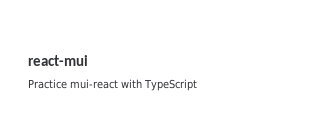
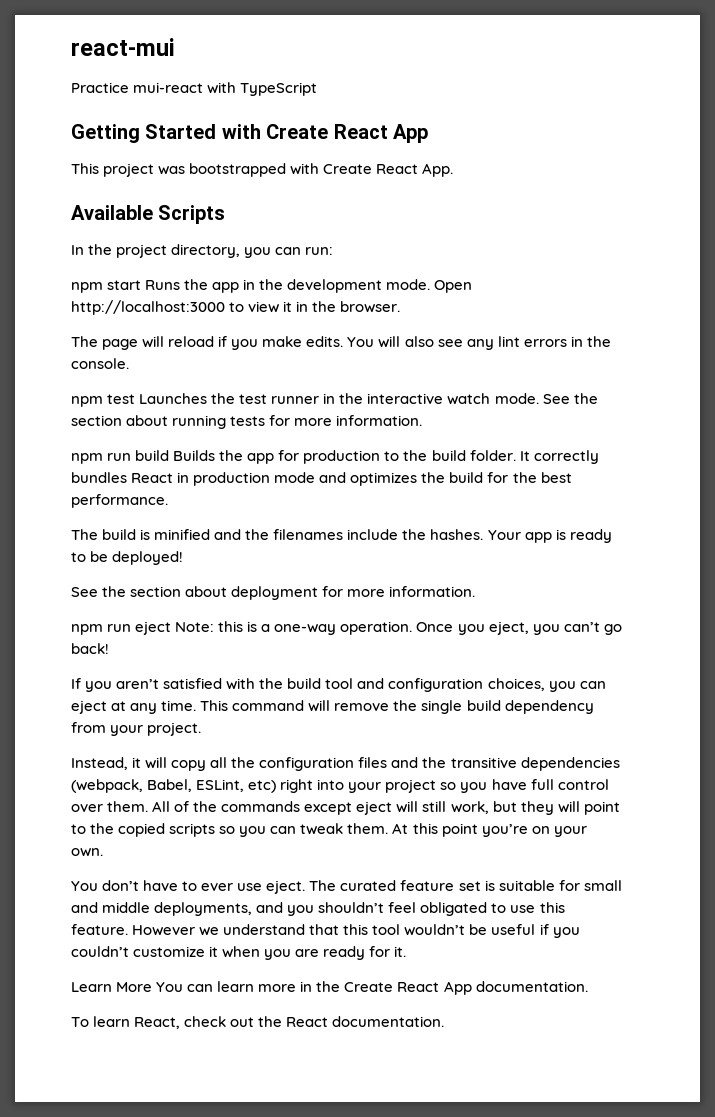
(197, 85) none -> [71,124,428,143] [71,163,454,177] [71,205,226,224] [71,244,334,258] [71,279,473,293] [71,300,401,315] [71,336,611,350] [71,358,129,369] [71,393,598,407] [71,415,423,429] [71,450,599,464] [71,472,572,486] [71,494,168,508] [71,529,612,543] [71,551,184,565] [71,586,476,600] [71,621,622,635] [71,643,109,654] [71,678,606,692] [71,700,594,714] [71,722,202,736] [71,757,620,771] [71,779,609,793] [71,801,620,815] [71,823,587,837] [71,848,103,857] [71,880,622,894] [71,902,565,916] [71,924,580,938] [71,946,407,960] [71,981,588,995] [71,1016,445,1029] // Getting Started with Create React App // This project was bootstrapped with Create React App. // Available Scripts // In the project directory, you can run: // npm start Runs the app in the development mode. Open http://localhost:3000 to view it in the browser. // The page will reload if you make edits. You will also see any lint errors in the console. // npm test Launches the test runner in the interactive watch mode. See the section about running tests for more information. // npm run build Builds the app for production to the build folder. It correctly bundles React in production mode and optimizes the build for the best performance. // The build is minified and the filenames include the hashes. Your app is ready to be deployed! // See the section about deployment for more information. // npm run eject Note: this is a one-way operation. Once you eject, you can’t go back! // If you aren’t satisfied with the build tool and configuration choices, you can eject at any time. This command will remove the single build dependency from your project. // Instead, it will copy all the configuration files and the transitive dependencies (webpack, Babel, ESLint, etc) right into your project so you have full control over them. All of the commands except eject will still work, but they will point to the copied scripts so you can tweak them. At this point you’re on your own. // You don’t have to ever use eject. The curated feature set is suitable for small and middle deployments, and you shouldn’t feel obligated to use this feature. However we understand that this tool wouldn’t be useful if you couldn’t customize it when you are ready for it. // Learn More You can learn more in the Create React App documentation. // To learn React, check out the React documentation.

